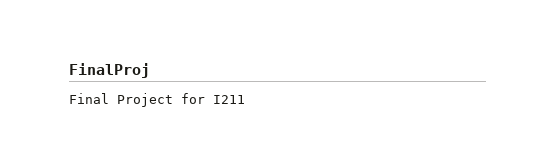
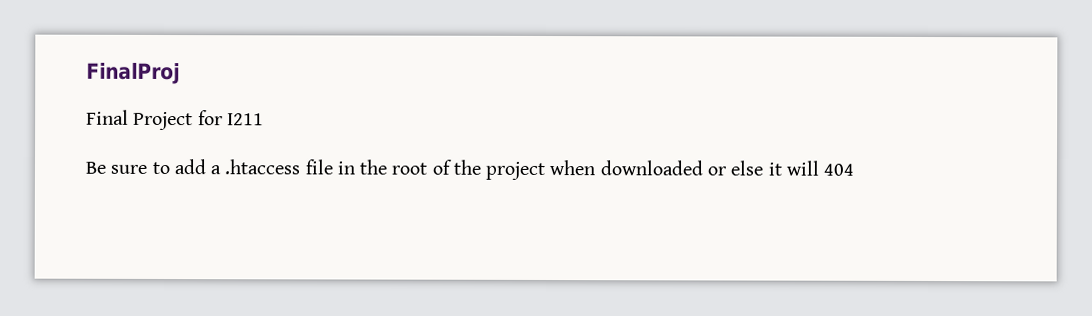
(245, 99) none -> [85,159,855,180] // Be sure to add a .htaccess file in the root of the project when downloaded or else it will 404

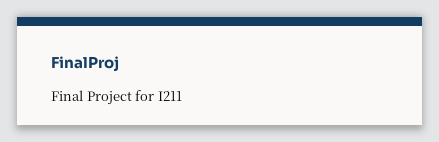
[85,159,855,180] // Be sure to add a .htaccess file in the root of the project when downloaded or else it will 404 -> (182, 96) none

